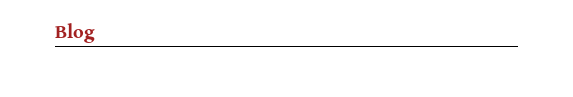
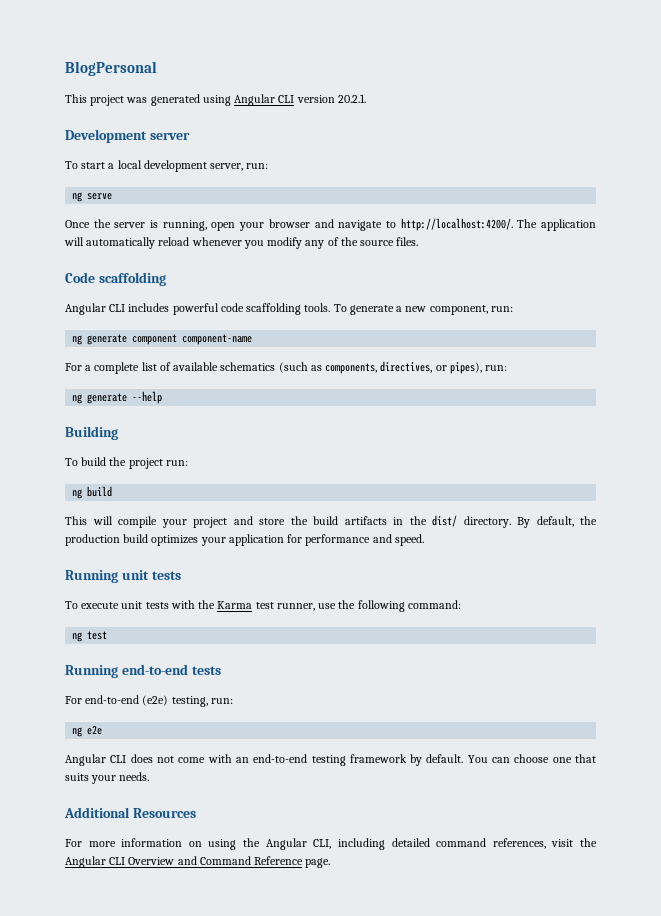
[55,23,95,43] Blog -> [65,61,157,76] [65,94,366,106] [65,129,190,143] [65,160,269,172] [72,192,113,202] [65,218,596,231] [64,237,419,249] [65,272,166,286] [65,303,513,315] [72,334,253,345] [65,361,508,374] [72,391,163,404] [65,426,118,440] [65,457,188,469] [72,486,113,499] [65,515,597,528] [65,534,424,546] [65,570,181,583] [65,600,461,612] [72,631,108,642] [65,664,221,678] [65,695,233,707] [72,725,103,737] [65,754,596,766] [65,772,150,784] [64,807,196,818] [65,838,598,850] [65,856,331,868] BlogPersonal // This project was generated using Angular CLI version 20.2.1. // Development server // To start a local development server, run: // ng serve // Once the server is running, open your browser and navigate to http://localhost:4200/. The application will automatically reload whenever you modify any of the source files. // Code scaffolding // Angular CLI includes powerful code scaffolding tools. To generate a new component, run: // ng generate component component-name // For a complete list of available schematics (such as components, directives, or pipes), run: // ng generate --help // Building // To build the project run: // ng build // This will compile your project and store the build artifacts in the dist/ directory. By default, the production build optimizes your application for performance and speed. // Running unit tests // To execute unit tests with the Karma test runner, use the following command: // ng test // Running end-to-end tests // For end-to-end (e2e) testing, run: // ng e2e // Angular CLI does not come with an end-to-end testing framework by default. You can choose one that suits your needs. // Additional Resources // For more information on using the Angular CLI, including detailed command references, visit the Angular CLI Overview and Command Reference page.

